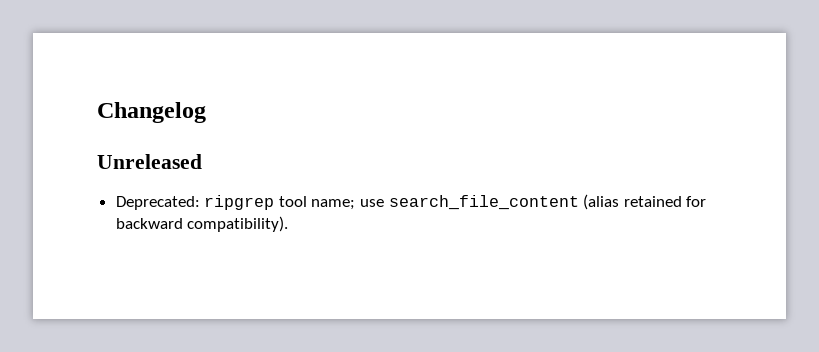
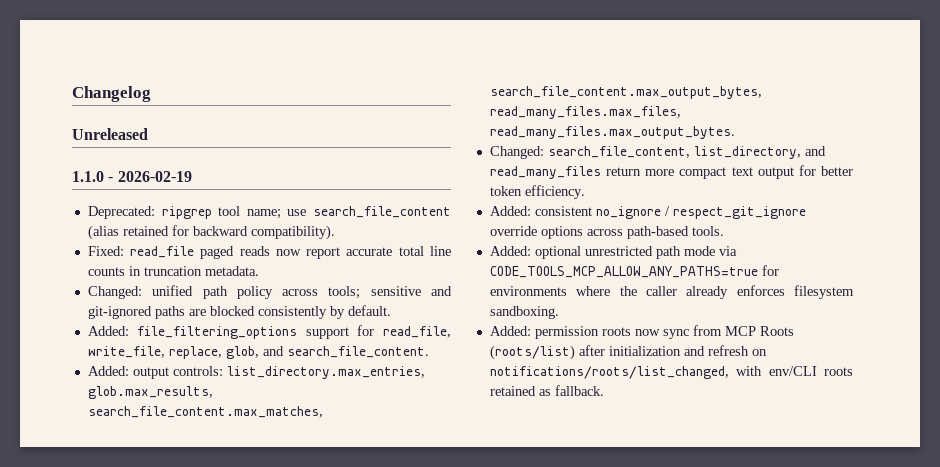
(202, 161) none -> [72,171,192,182] // 1.1.0 - 2026-02-19
(289, 224) none -> [87,246,452,259] [87,266,259,276] [87,285,452,299] [87,305,391,319] [87,325,451,339] [87,346,429,359] [87,366,425,379] [87,386,213,399] [87,406,323,418] [489,86,762,99] [489,106,681,119] [489,126,735,139] [489,146,826,159] [489,165,853,179] [489,185,585,199] [489,206,806,219] [489,226,724,239] [489,246,737,259] [489,265,779,278] [489,285,854,299] [489,306,559,319] [489,325,794,339] [489,345,767,360] [489,366,853,379] [489,385,604,396] // Fixed: read_file paged reads now report accurate total line counts in truncation metadata. // Changed: unified path policy across tools; sensitive and git-ignored paths are blocked consistently by default. // Added: file_filtering_options support for read_file, write_file, replace, glob, and search_file_content. // Added: output controls: list_directory.max_entries, glob.max_results, search_file_content.max_matches, search_file_content.max_output_bytes, read_many_files.max_files, read_many_files.max_output_bytes. // Changed: search_file_content, list_directory, and read_many_files return more compact text output for better token efficiency. // Added: consistent no_ignore / respect_git_ignore override options across path-based tools. // Added: optional unrestricted path mode via CODE_TOOLS_MCP_ALLOW_ANY_PATHS=true for environments where the caller already enforces filesystem sandboxing. // Added: permission roots now sync from MCP Roots (roots/list) after initialization and refresh on notifications/roots/list_changed, with env/CLI roots retained as fallback.

